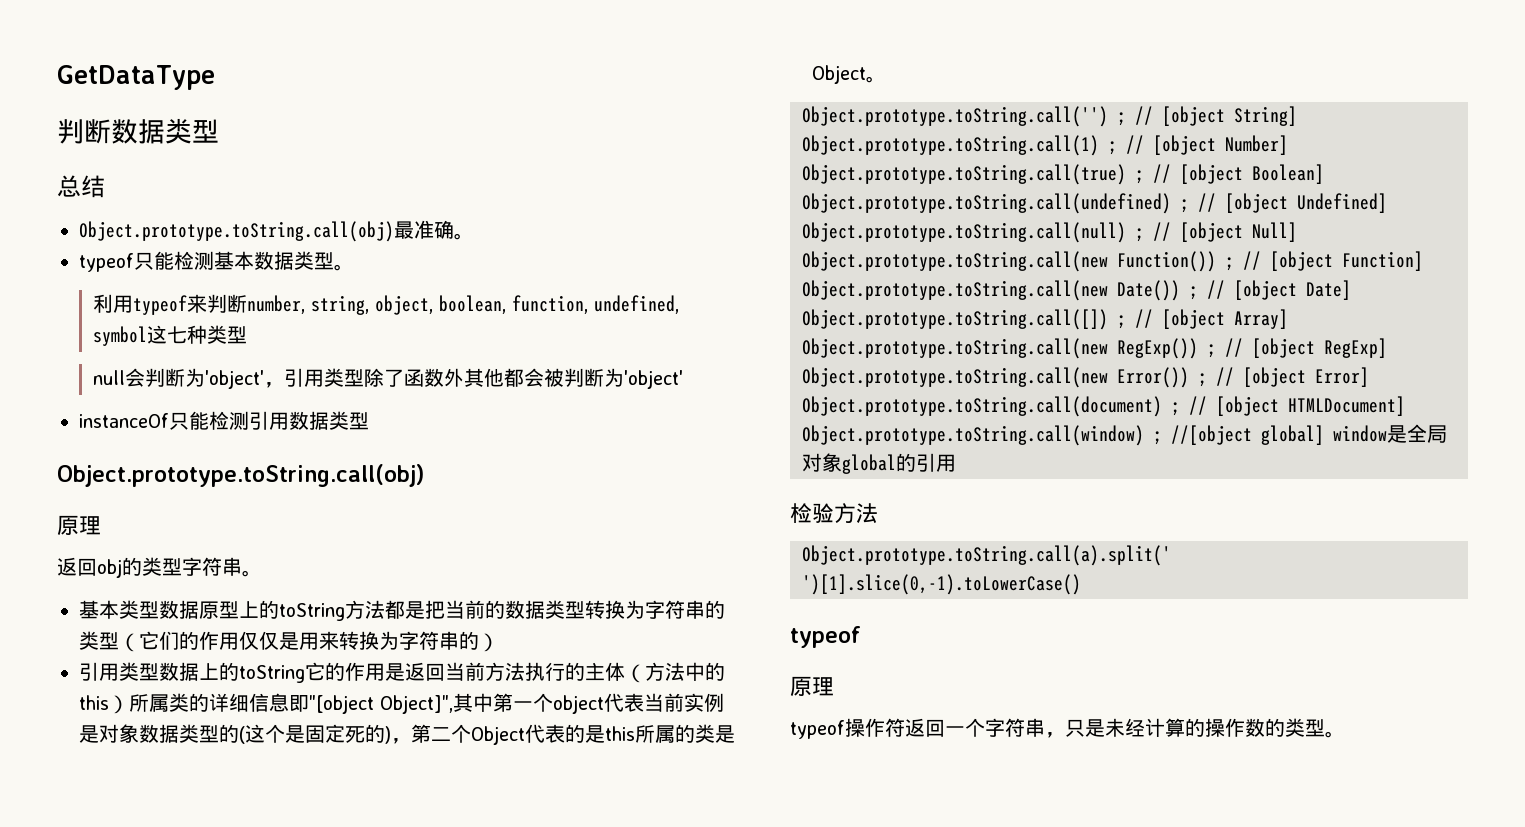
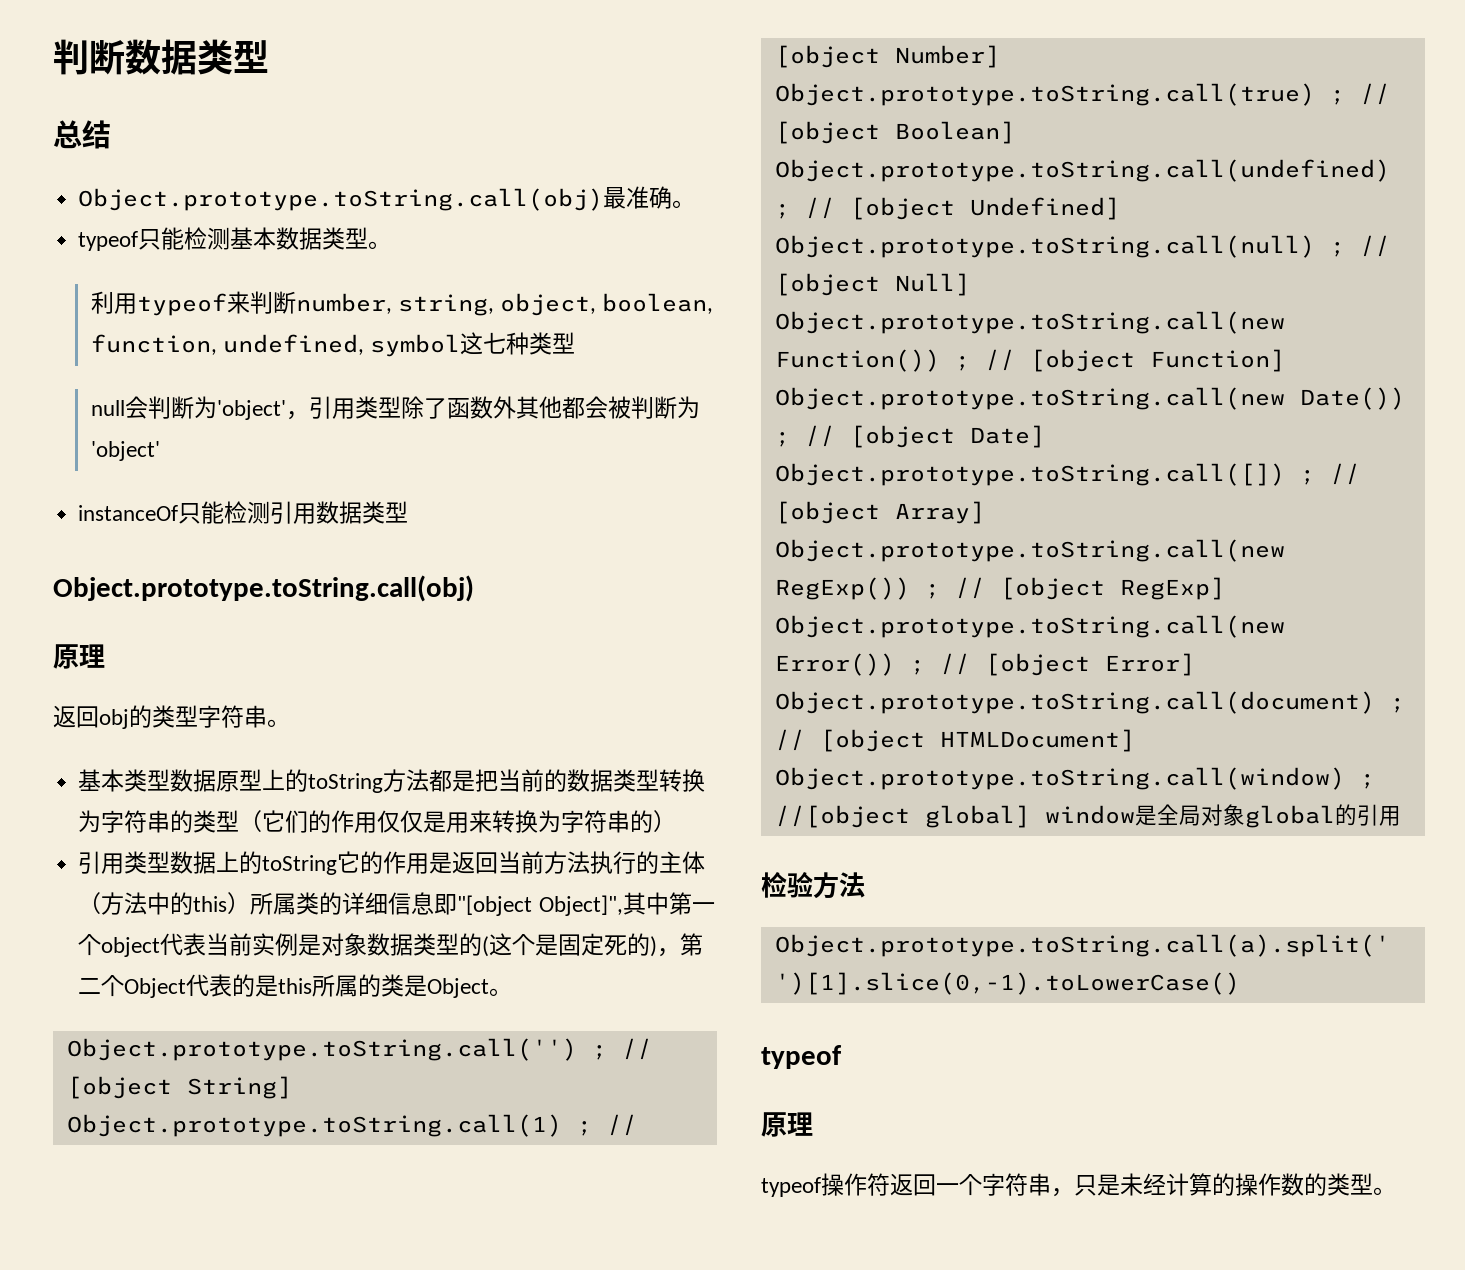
[57,65,215,90] GetDataType // -> (53, 57) none

